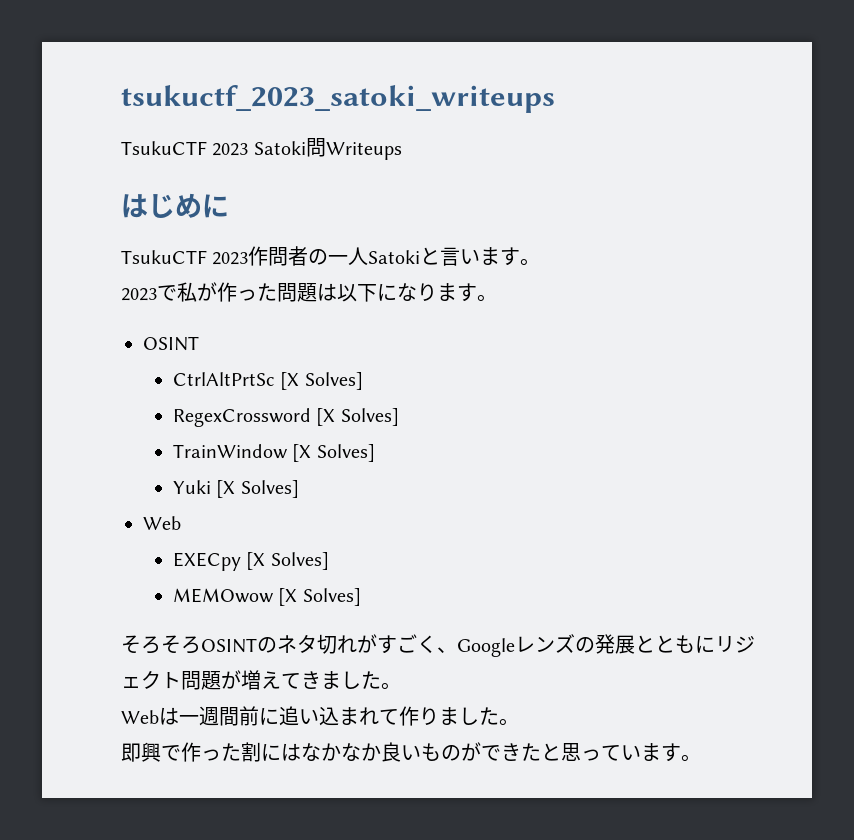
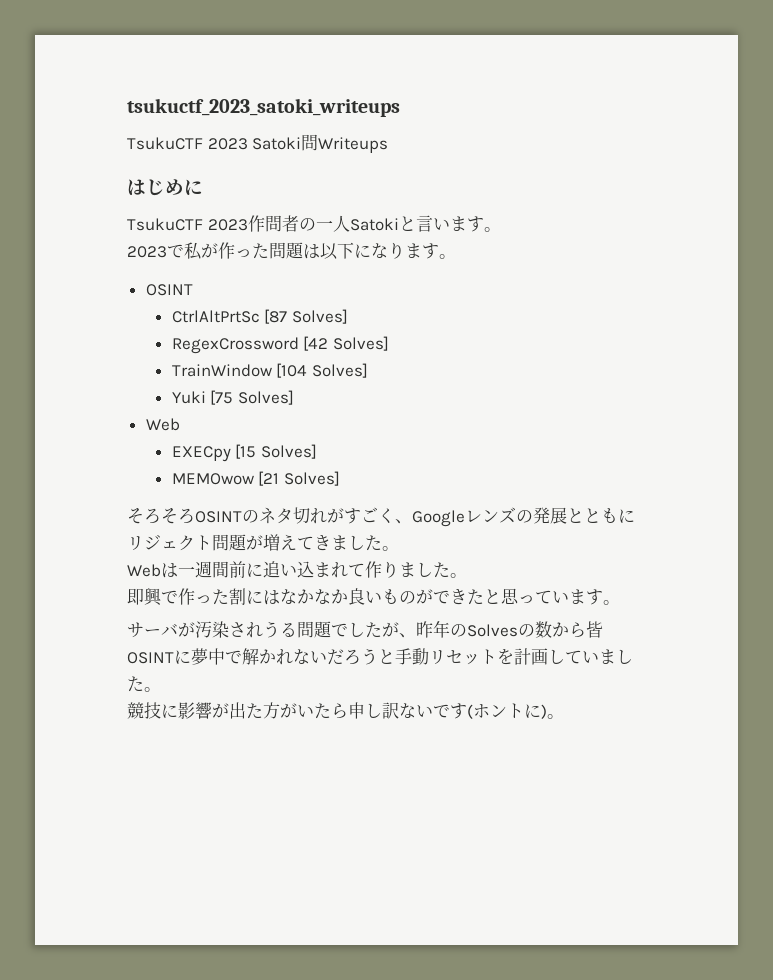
[280,372,300,390] [X -> [264,309,288,324] [87
[316,408,336,426] [X -> [303,336,329,351] [42
[292,444,312,462] [X -> [276,363,308,378] [104
[216,480,236,498] [X -> [210,390,234,405] [75
[246,552,266,570] [X -> [235,444,257,459] [15
[278,588,298,606] [X -> [258,471,280,486] [21
(701, 758) none -> [127,620,603,638] [127,648,633,665] [127,676,161,692] [127,702,564,719] // サーバが汚染されうる問題でしたが、昨年のSolvesの数から皆OSINTに夢中で解かれないだろうと手動リセットを計画していました。 // 競技に影響が出た方がいたら申し訳ないです(ホントに)。

